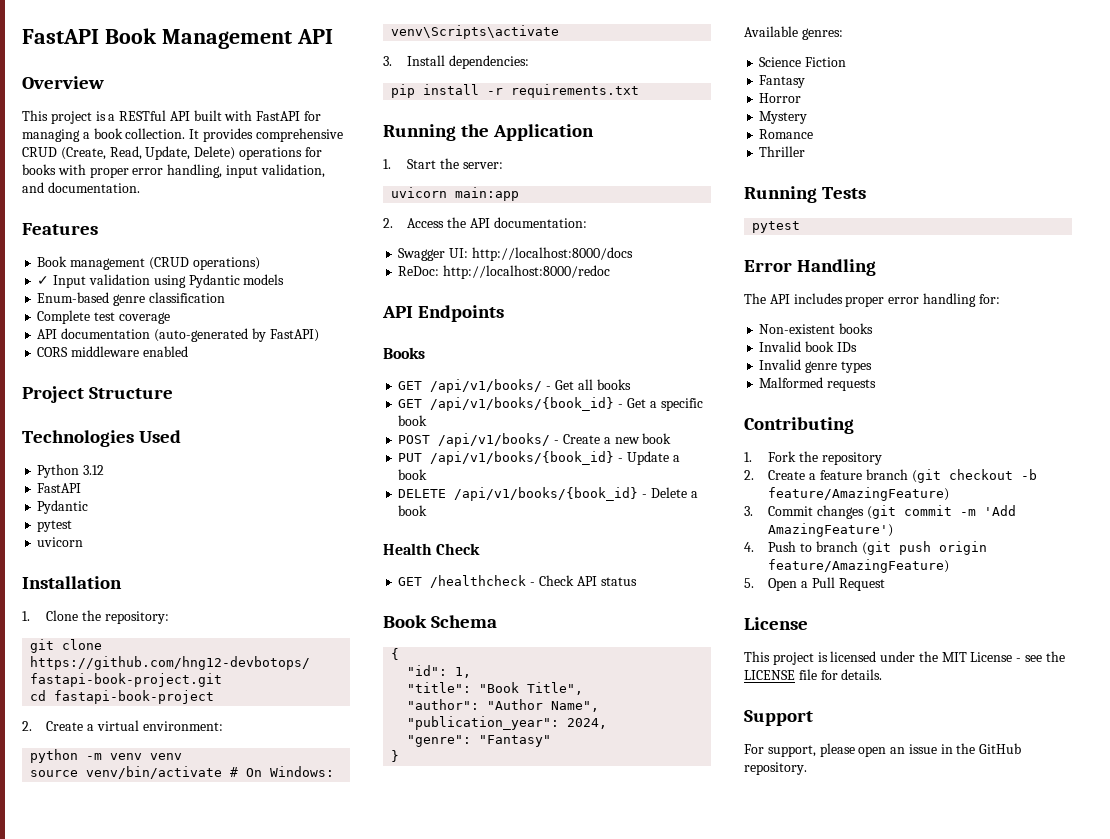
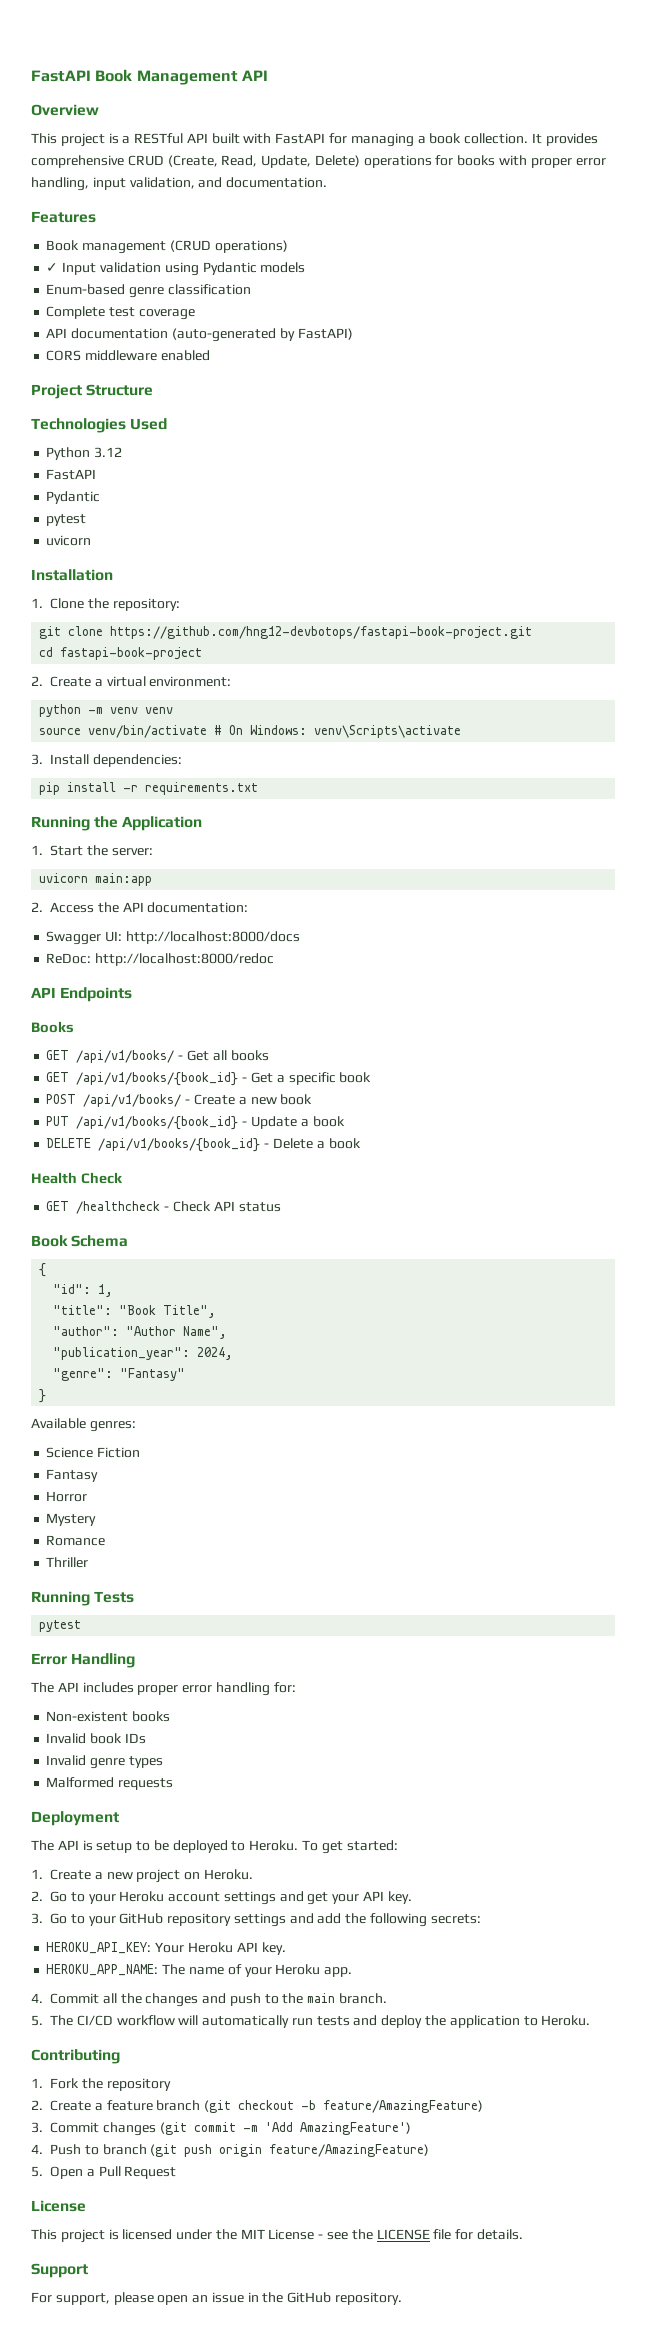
(877, 385) none -> [31,1811,119,1826] [31,1840,398,1854] [31,1869,253,1883] [31,1891,412,1905] [31,1913,481,1927] [46,1942,286,1955] [46,1964,353,1977] [31,1993,388,2007] [31,2015,591,2028] // Deployment // The API is setup to be deployed to Heroku. To get started: // 1. Create a new project on Heroku. // 2. Go to your Heroku account settings and get your API key. // 3. Go to your GitHub repository settings and add the following secrets: // HEROKU_API_KEY: Your Heroku API key. // HEROKU_APP_NAME: The name of your Heroku app. // 4. Commit all the changes and push to the main branch. // 5. The CI/CD workflow will automatically run tests and deploy the application to Heroku.

